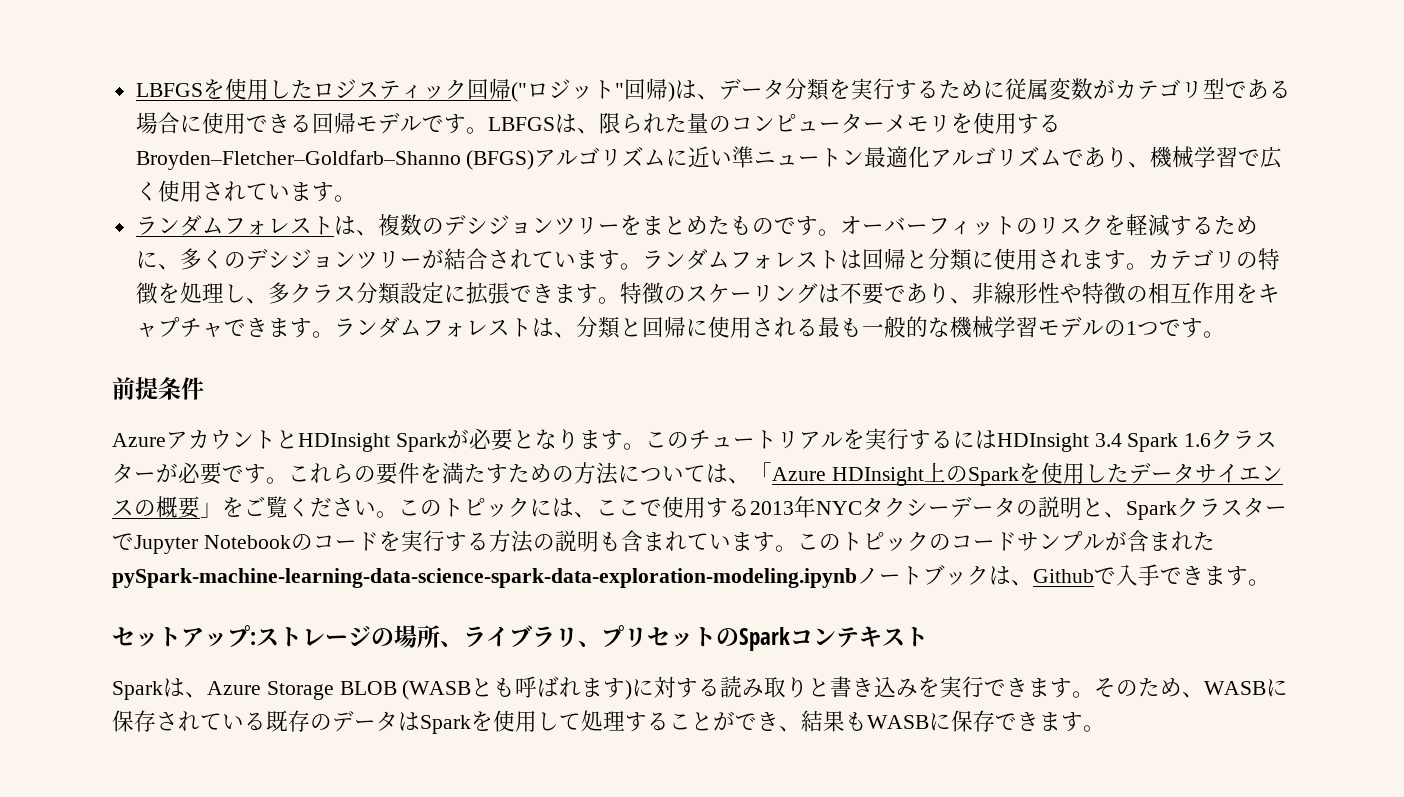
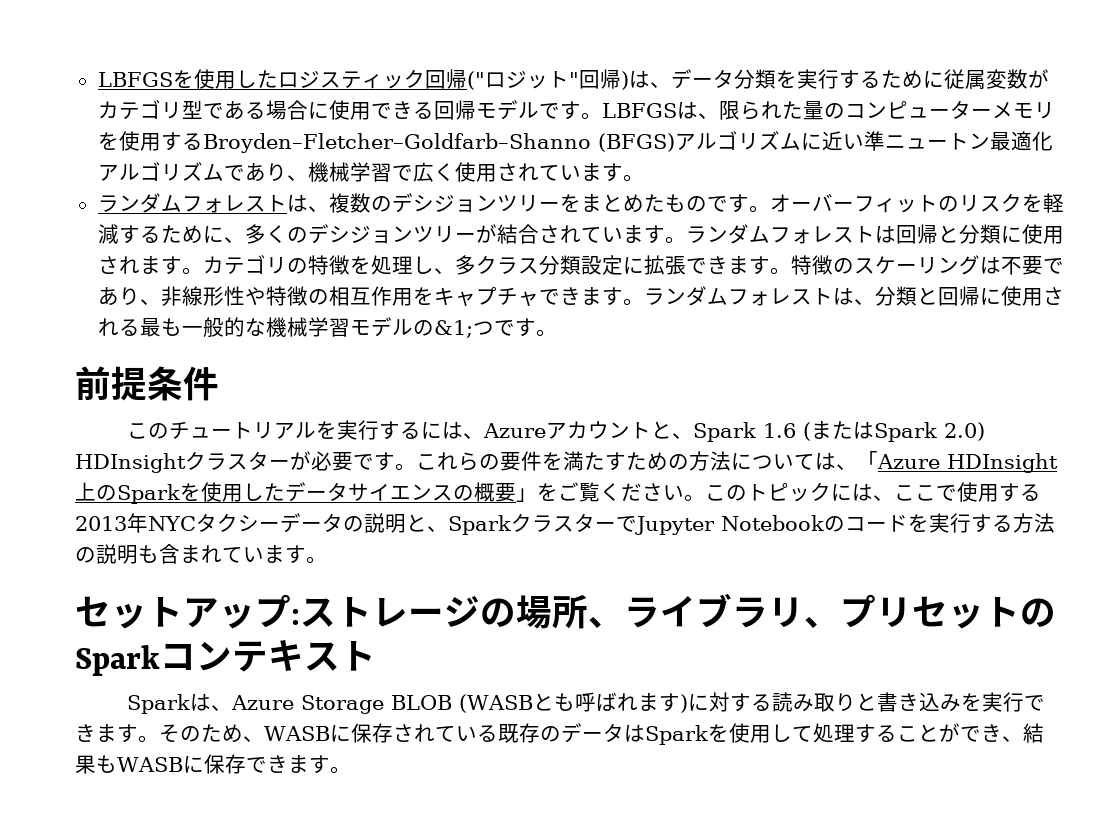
[1125,321,1137,335] 1 -> [433,320,473,338] &1;
[112,428,645,452] AzureアカウントとHDInsight Sparkが必要となります。 -> (219, 383) none
[996,433,1212,452] HDInsight 3.4 Spark 1.6 -> [462,421,985,442] [75,453,186,473] 、Azureアカウントと、Spark 1.6 (またはSpark 2.0) HDInsight
[796,530,1215,552] [112,564,1270,588] このトピックのコードサンプルが含まれたpySpark-machine-learning-data-science-spark-data-exploration-modeling.ipynbノートブックは、Githubで入手できます。 -> (327, 560) none

